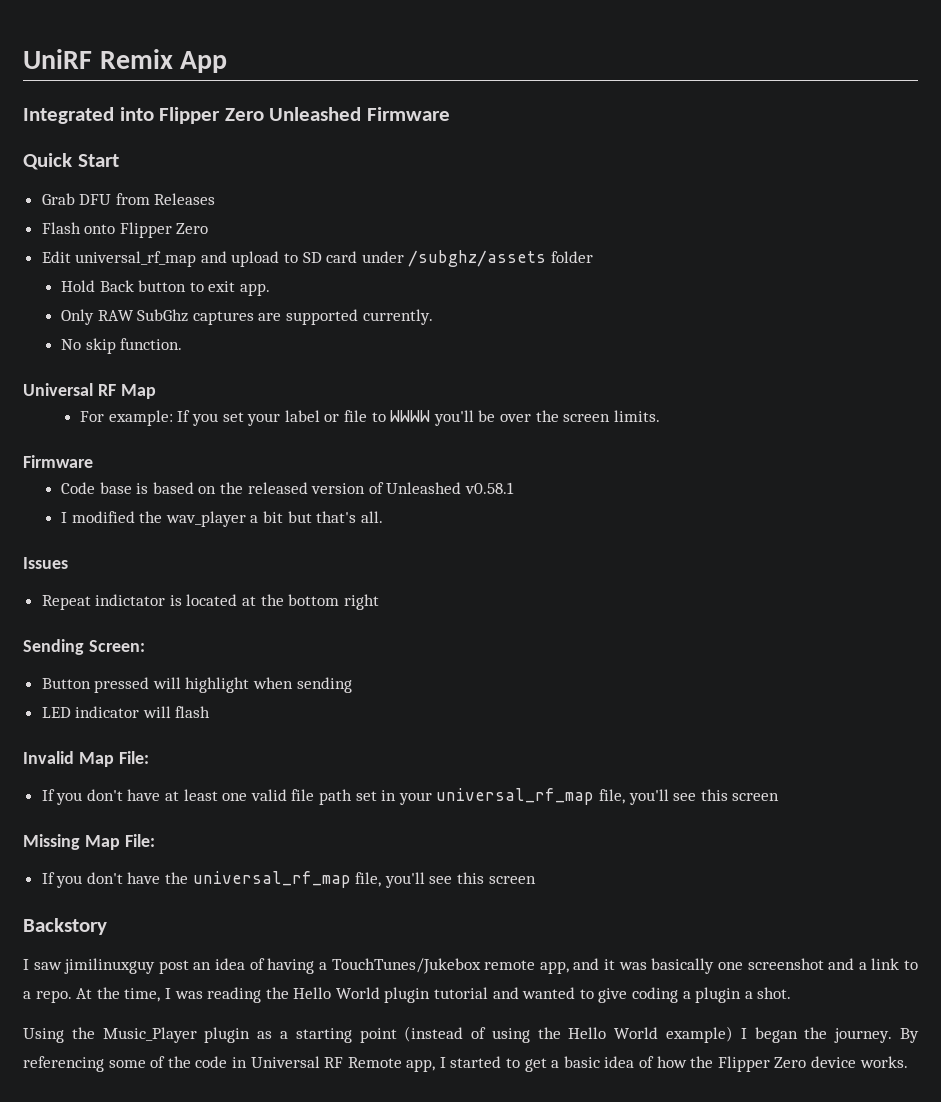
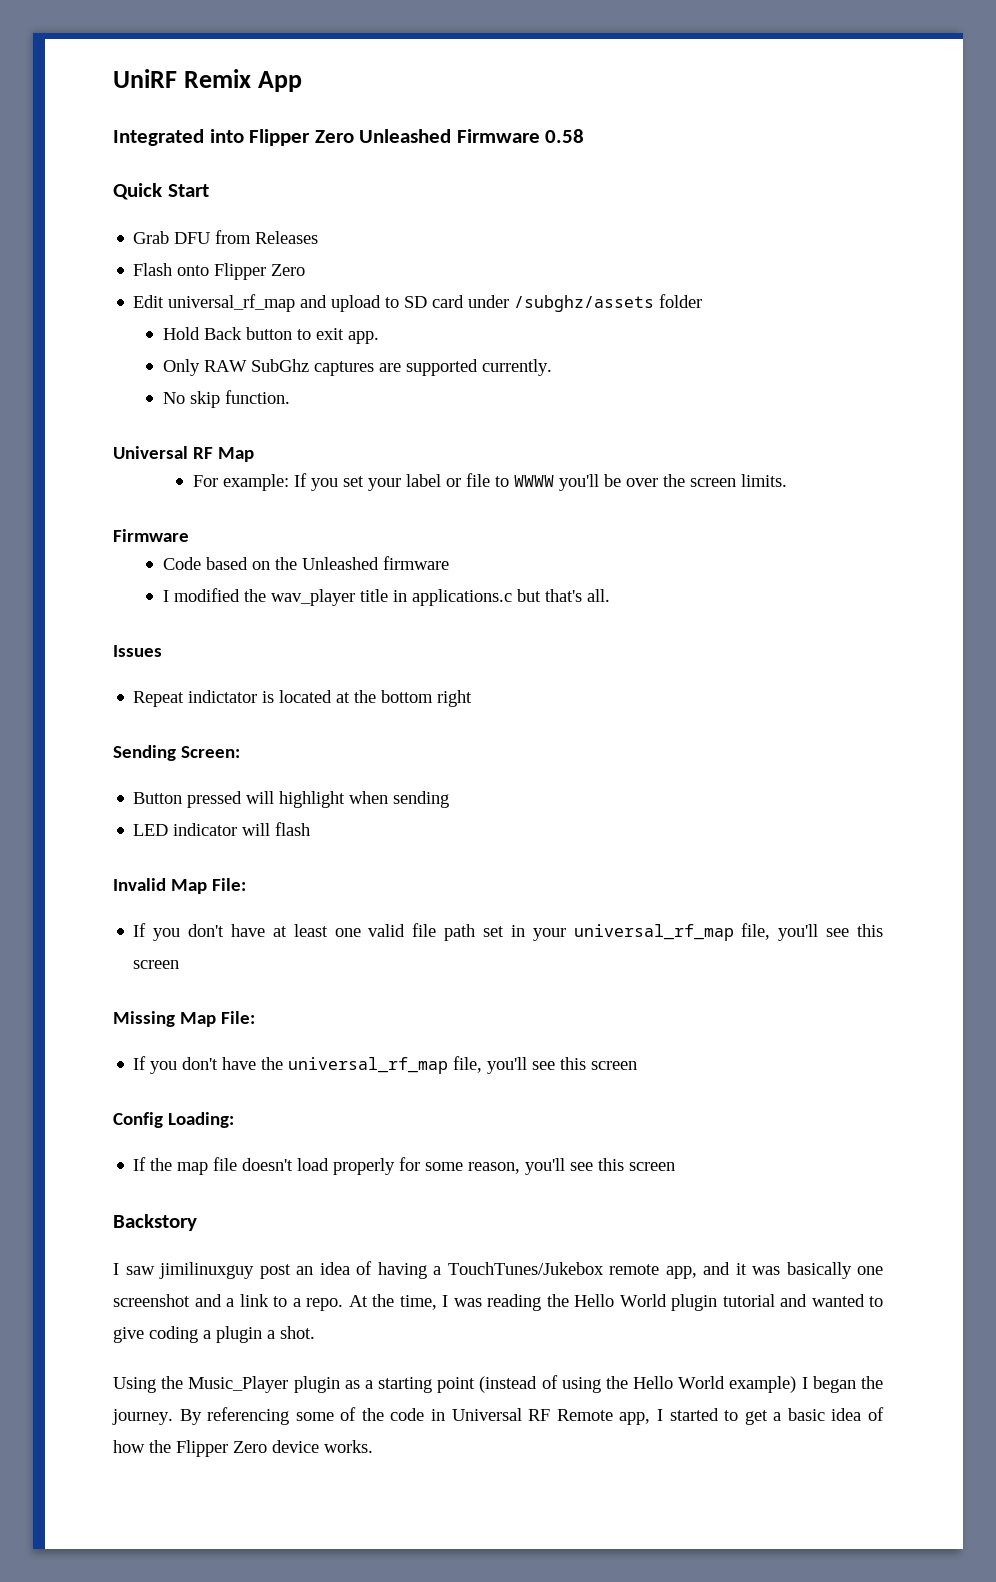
(450, 114) none -> [545,129,585,143] 0.58
[99,482,149,494] base is -> (202, 563) none
[247,482,514,494] released version of Unleashed v0.58.1 -> [302,556,450,570] Unleashed firmware
[250,511,283,523] a bit -> [360,589,513,606] title in applications.c
(536, 880) none -> [113,1112,234,1128] [133,1157,676,1175] // Config Loading: // If the map file doesn't load properly for some reason, you'll see this screen

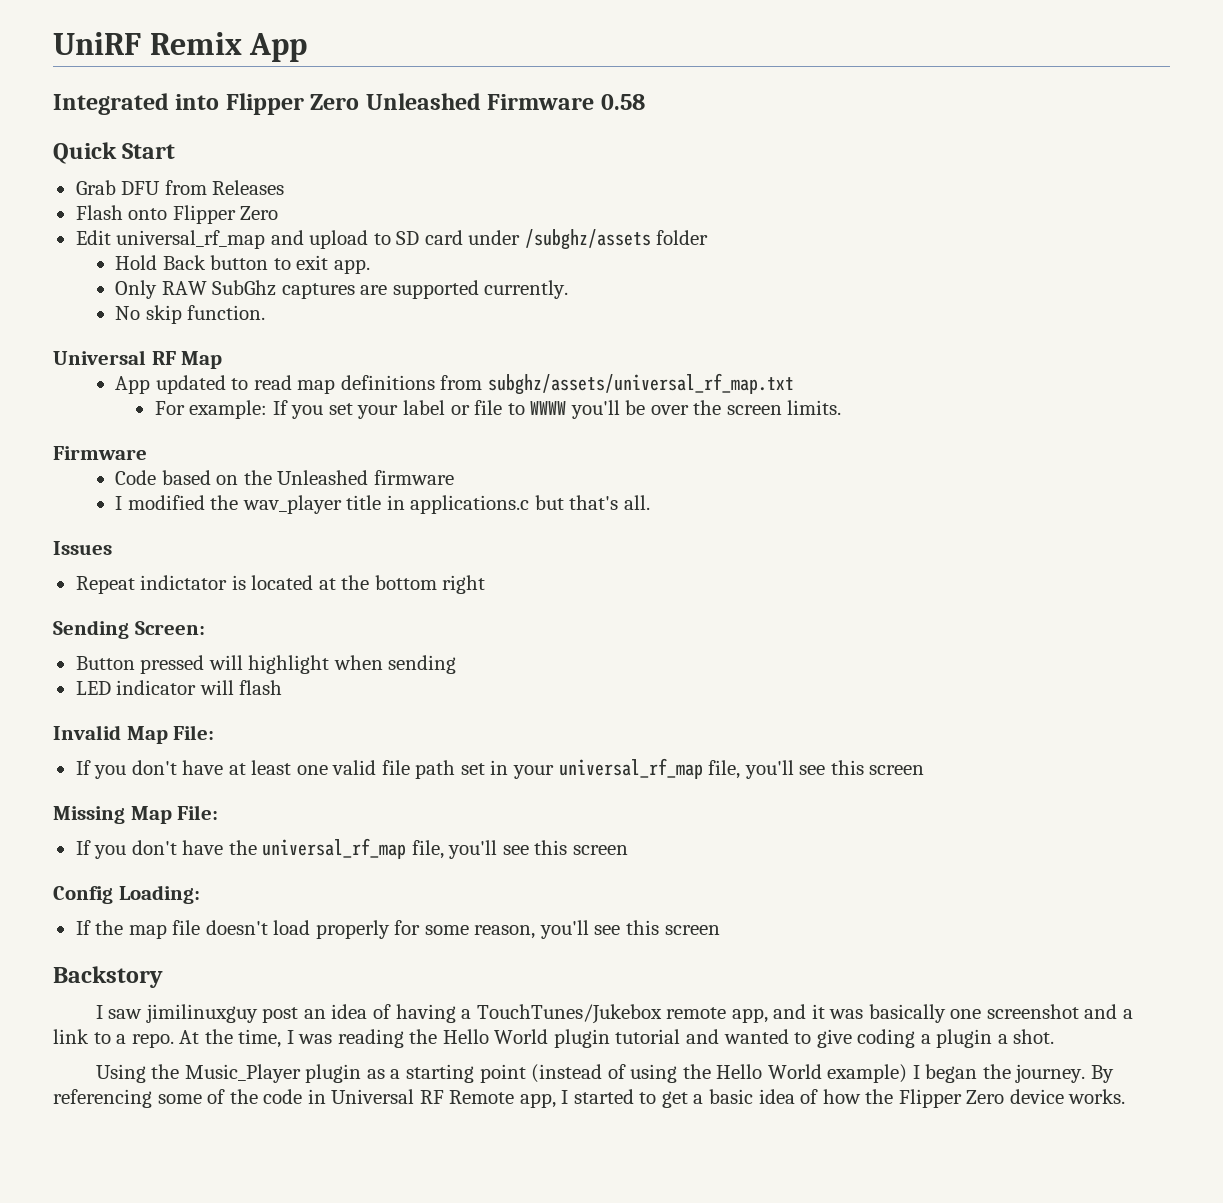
(254, 454) none -> [115,373,794,395] // App updated to read map definitions from subghz/assets/universal_rf_map.txt

